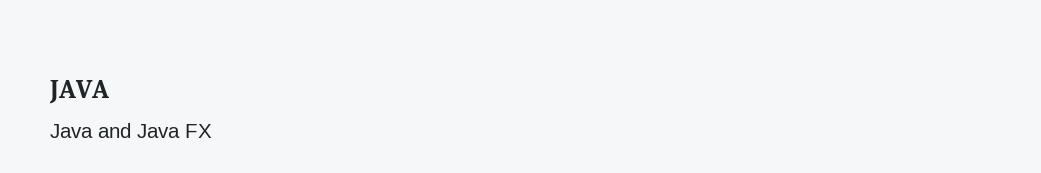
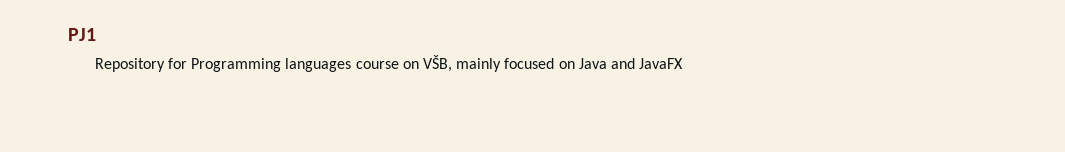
[49,80,110,104] [50,123,212,138] JAVA // Java and Java FX -> [68,28,96,41] [94,55,684,72] PJ1 // Repository for Programming languages course on VŠB, mainly focused on Java and JavaFX

